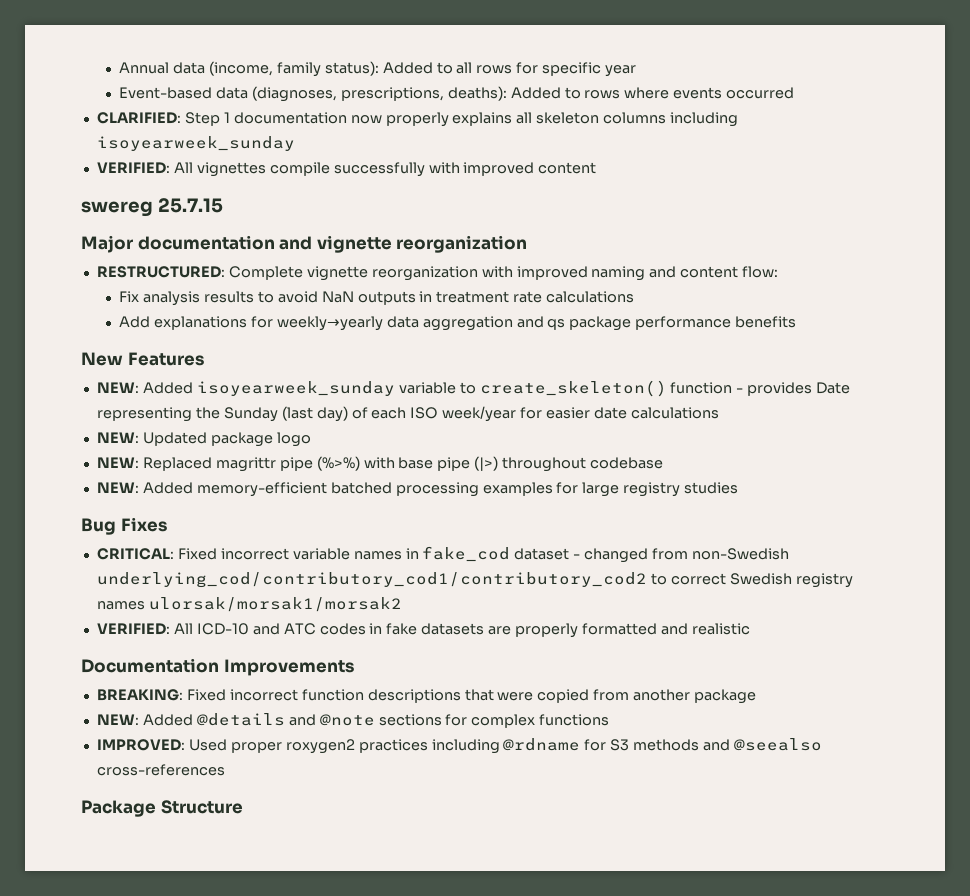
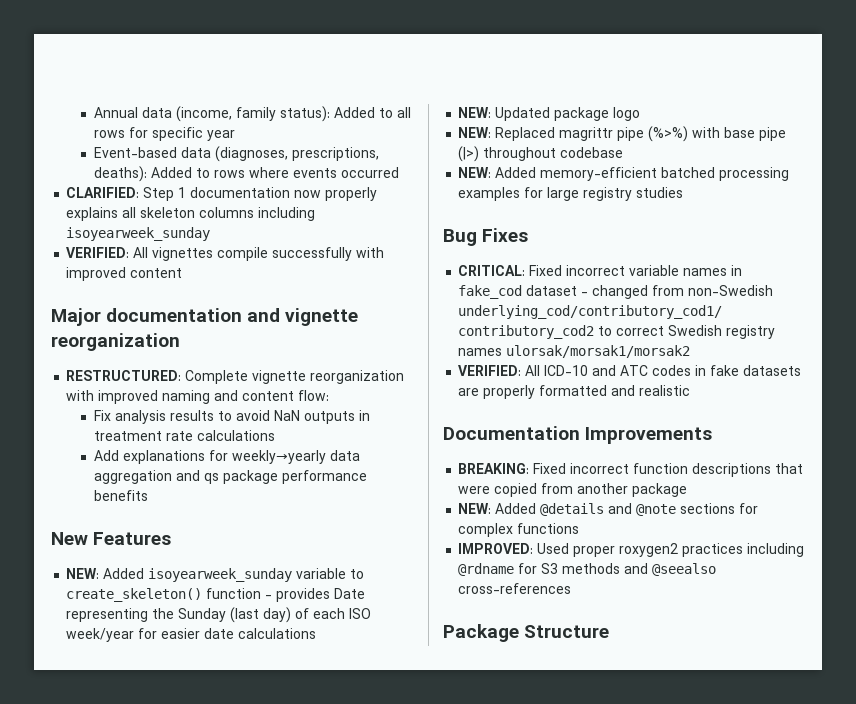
[81,198,223,217] // swereg 25.7.15 -> (183, 273) none

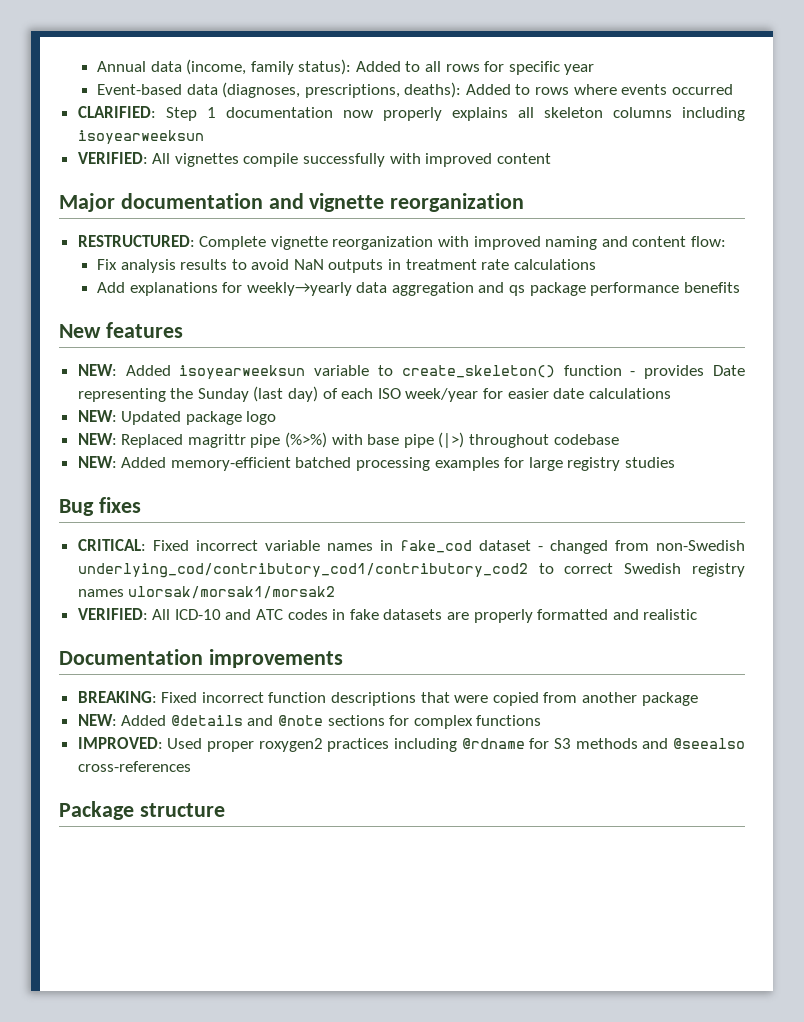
[66,227,211,241] isoyearweek_sunday -> [77,130,204,144] isoyearweeksun
[93,532,172,545] [66,568,293,582] Features // NEW: Added isoyearweek_sunday -> [105,322,183,338] [77,364,306,379] features // NEW: Added isoyearweeksun
[482,228,529,242] Fixes -> [98,497,141,513] fixes
[585,427,713,444] Improvements -> [208,649,343,668] improvements
[524,625,610,638] Structure -> [139,803,225,817] structure

